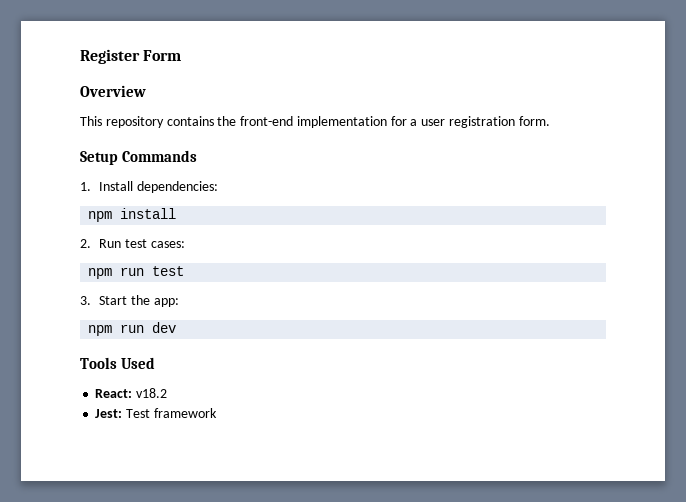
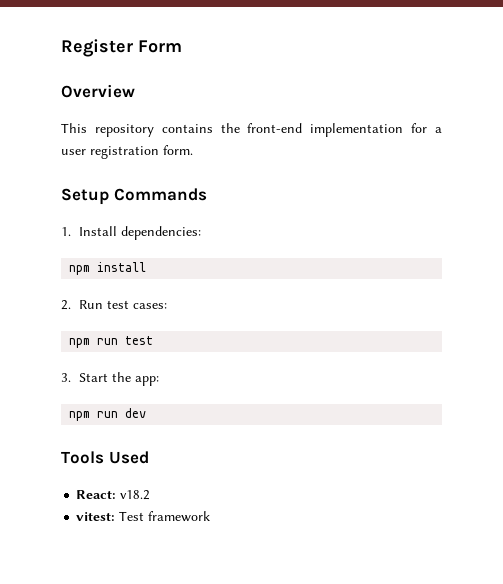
[95,409,123,418] Jest: -> [76,512,116,521] vitest:

